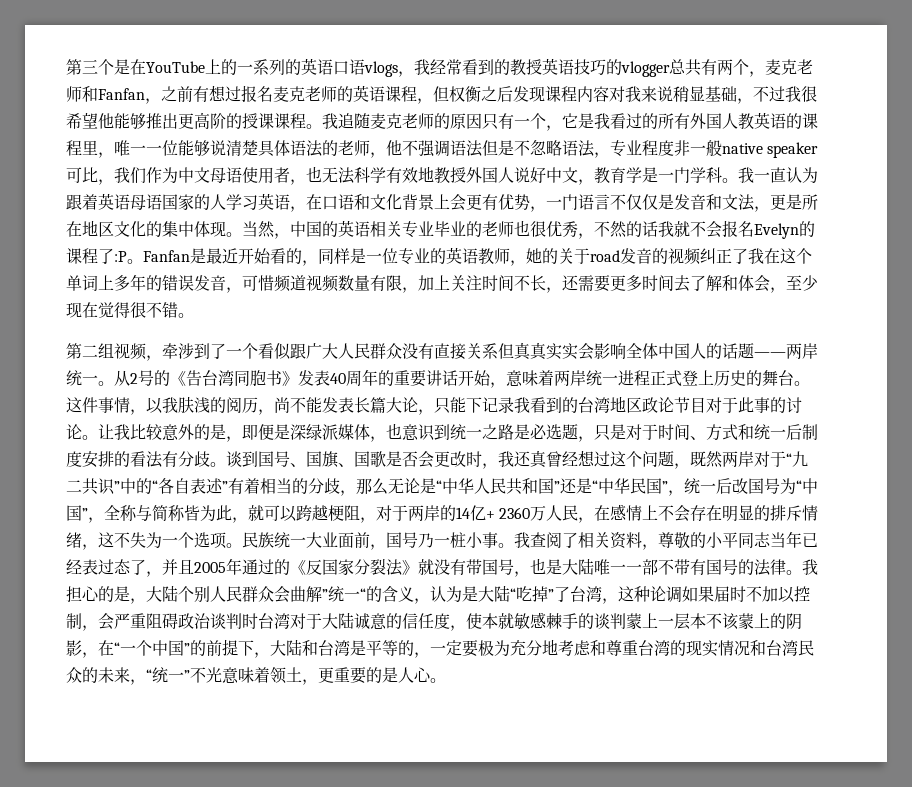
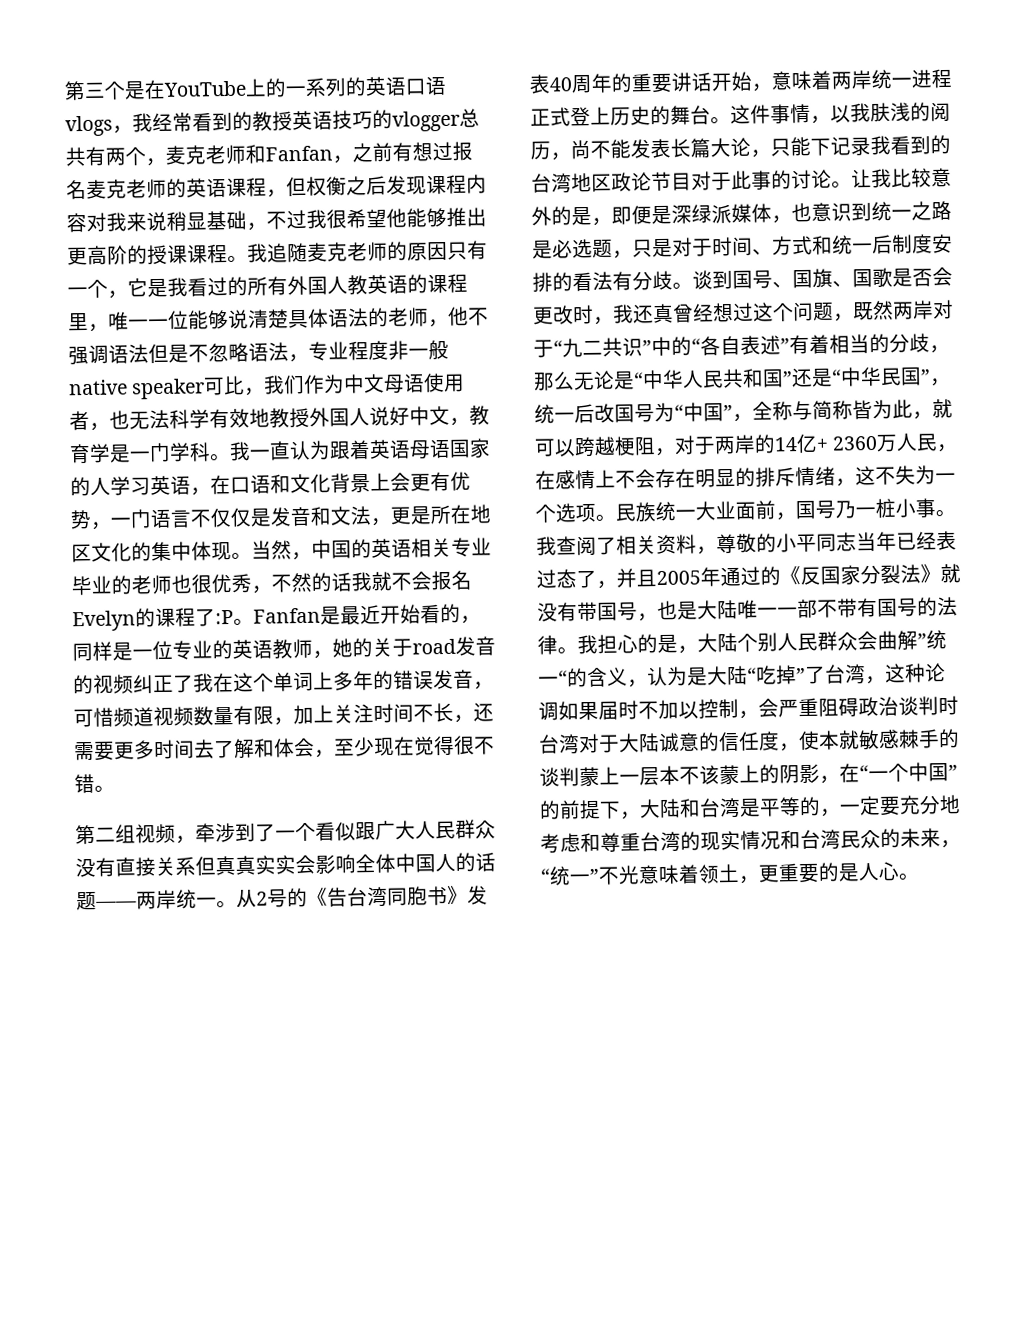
[478,640,510,656] 极为 -> (901, 806) none

